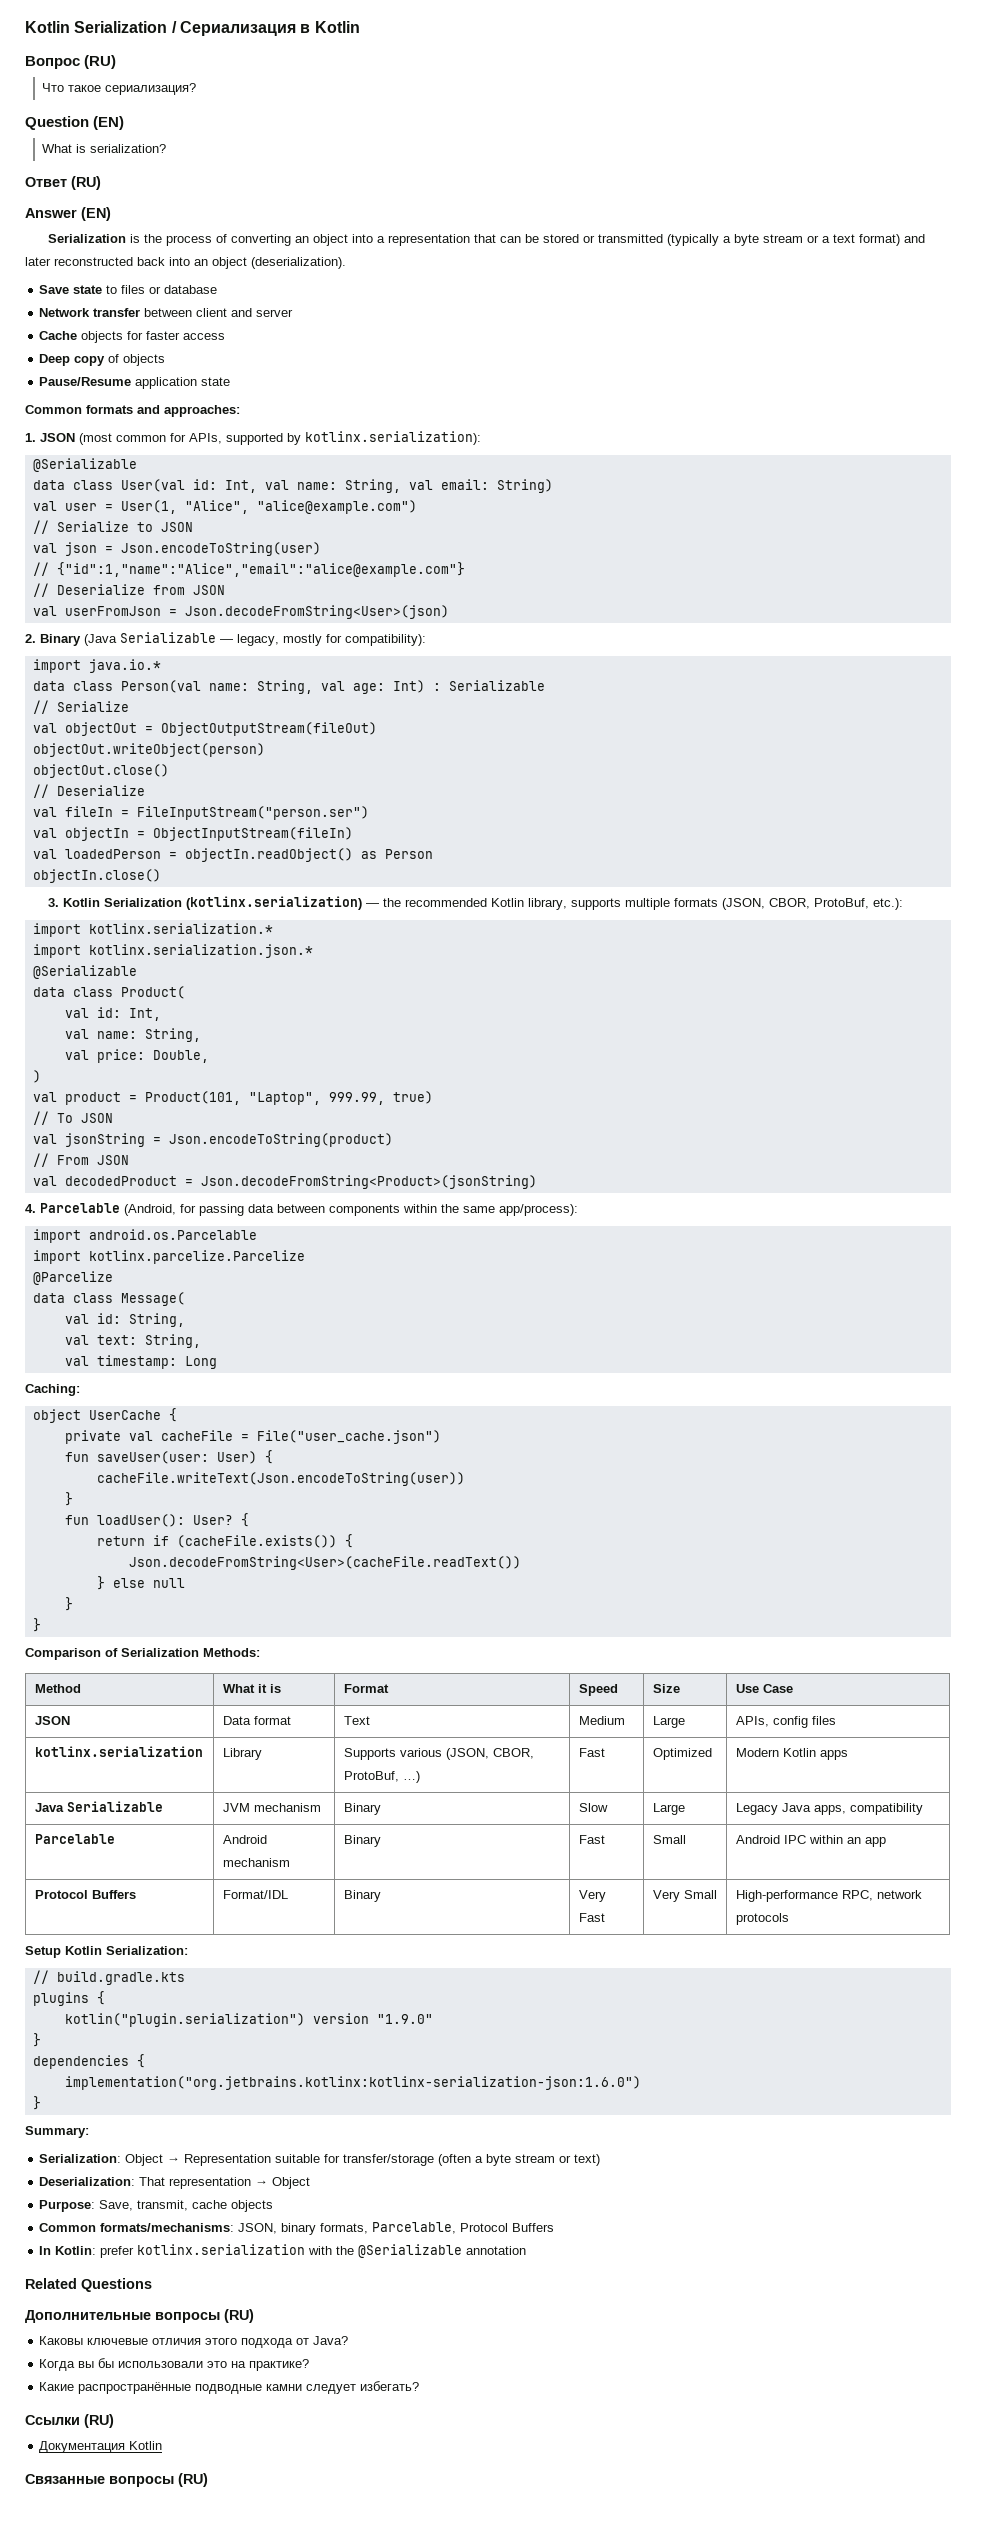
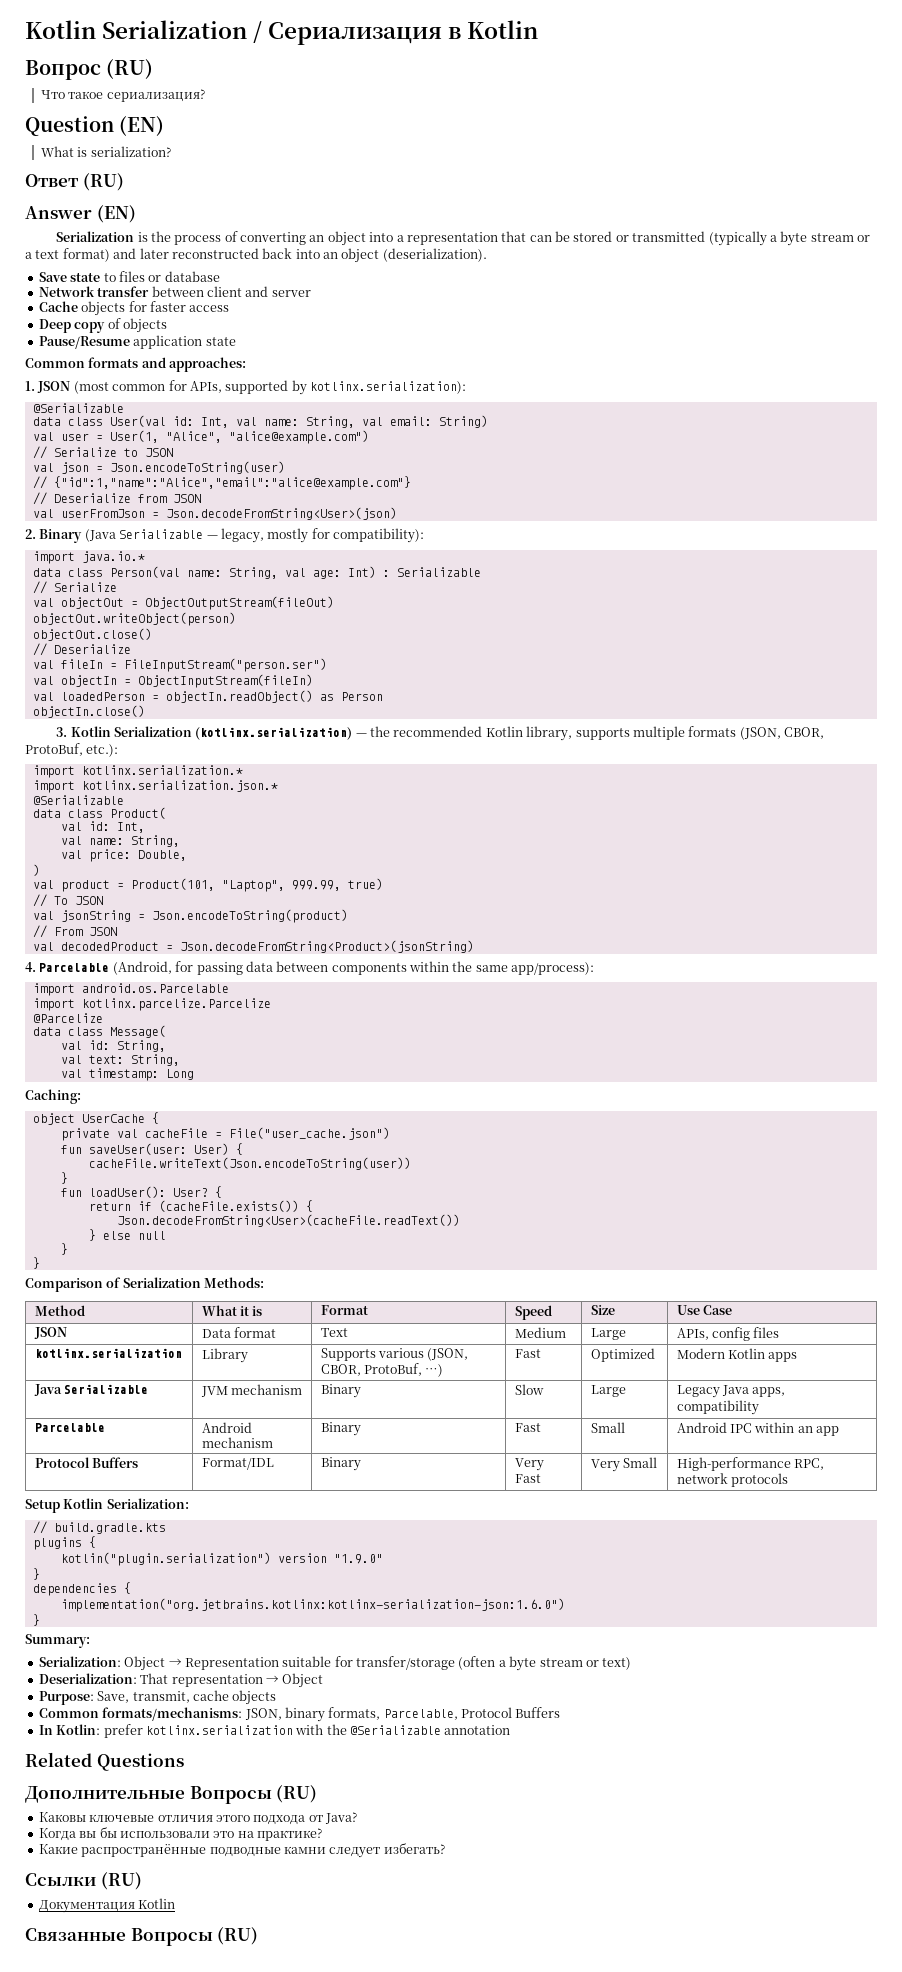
[155,2312,220,2323] вопросы -> [189,1786,272,1804] Вопросы
[109,2476,174,2487] вопросы -> [130,1928,213,1946] Вопросы

